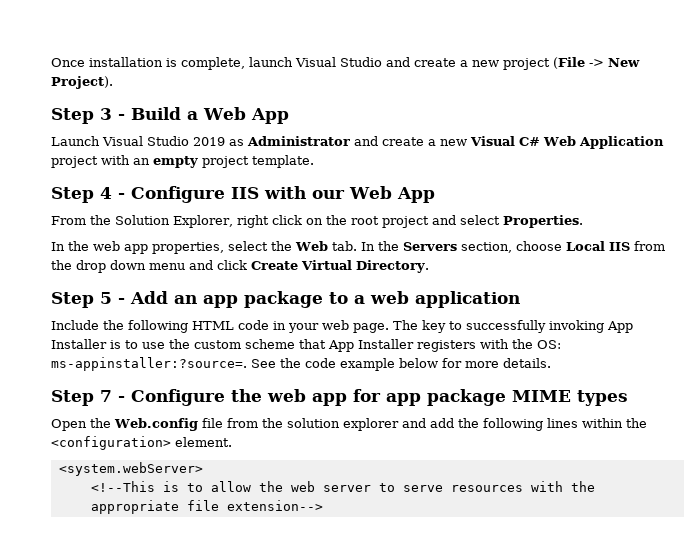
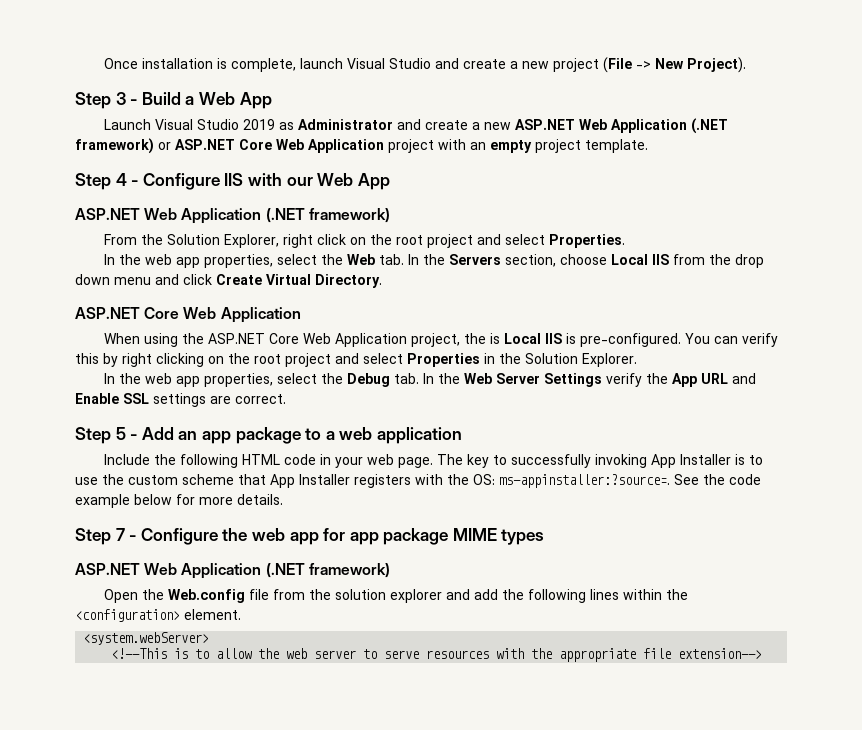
[470,136,540,146] Visual C# -> [515,118,729,134] [75,138,272,154] ASP.NET Web Application (.NET framework) or ASP.NET Core
(435, 195) none -> [75,208,390,224] // ASP.NET Web Application (.NET framework)
(429, 266) none -> [75,307,301,323] [104,333,779,347] [75,353,637,367] [104,373,757,387] [75,393,286,407] // ASP.NET Core Web Application // When using the ASP.NET Core Web Application project, the is Local IIS is pre-configured. You can verify this by right clicking on the root project and select Properties in the Solution Explorer. // In the web app properties, select the Debug tab. In the Web Server Settings verify the App URL and Enable SSL settings are correct.
(628, 398) none -> [75,563,390,579] // ASP.NET Web Application (.NET framework)

